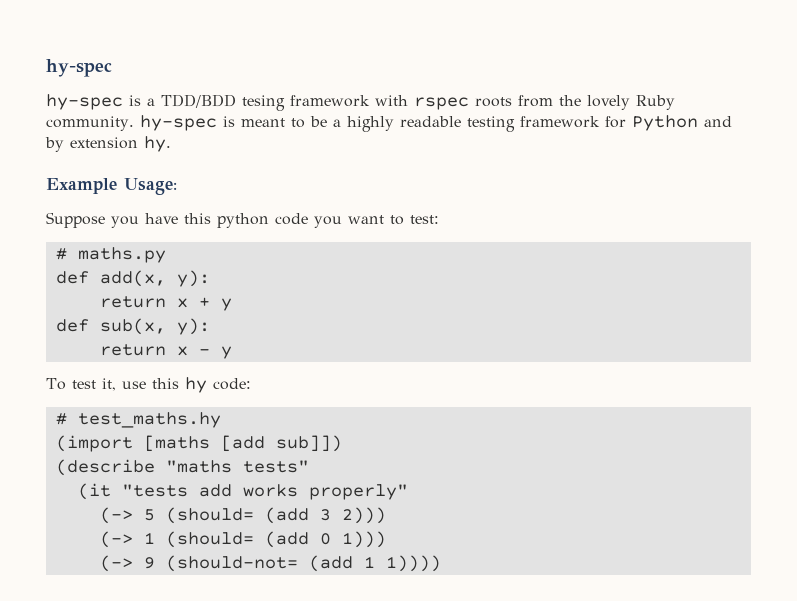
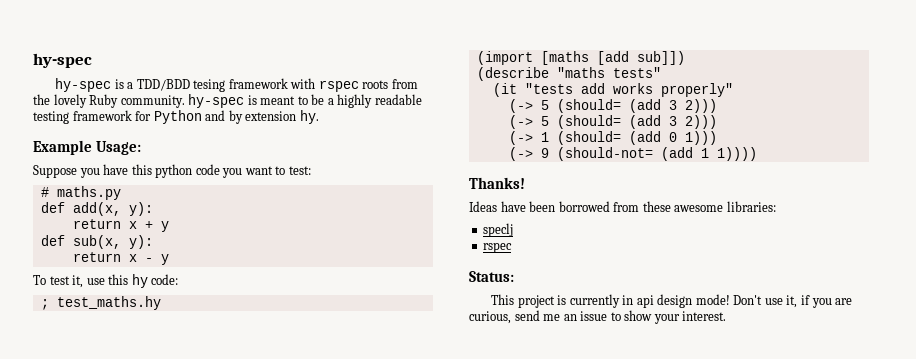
[55,413,67,425] # -> [40,299,49,310] ;
(386, 515) none -> [508,115,717,129] // (-> 5 (should= (add 3 2)))
(441, 563) none -> [469,177,525,189] [469,201,776,212] [483,223,514,237] [483,242,513,253] [469,271,514,282] [491,294,853,308] [469,310,727,324] // Thanks! // Ideas have been borrowed from these awesome libraries: // speclj // rspec // Status: // This project is currently in api design mode! Don't use it, if you are curious, send me an issue to show your interest.

